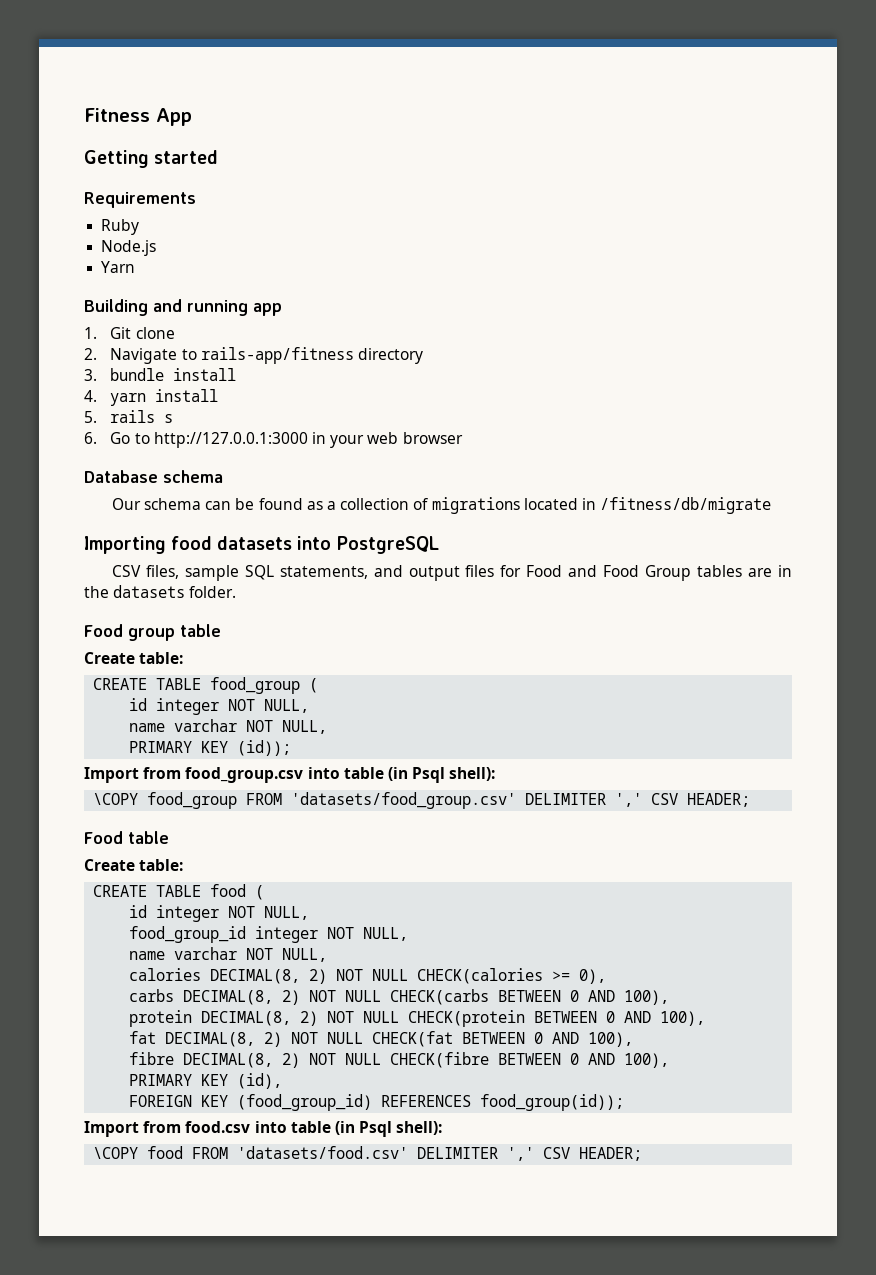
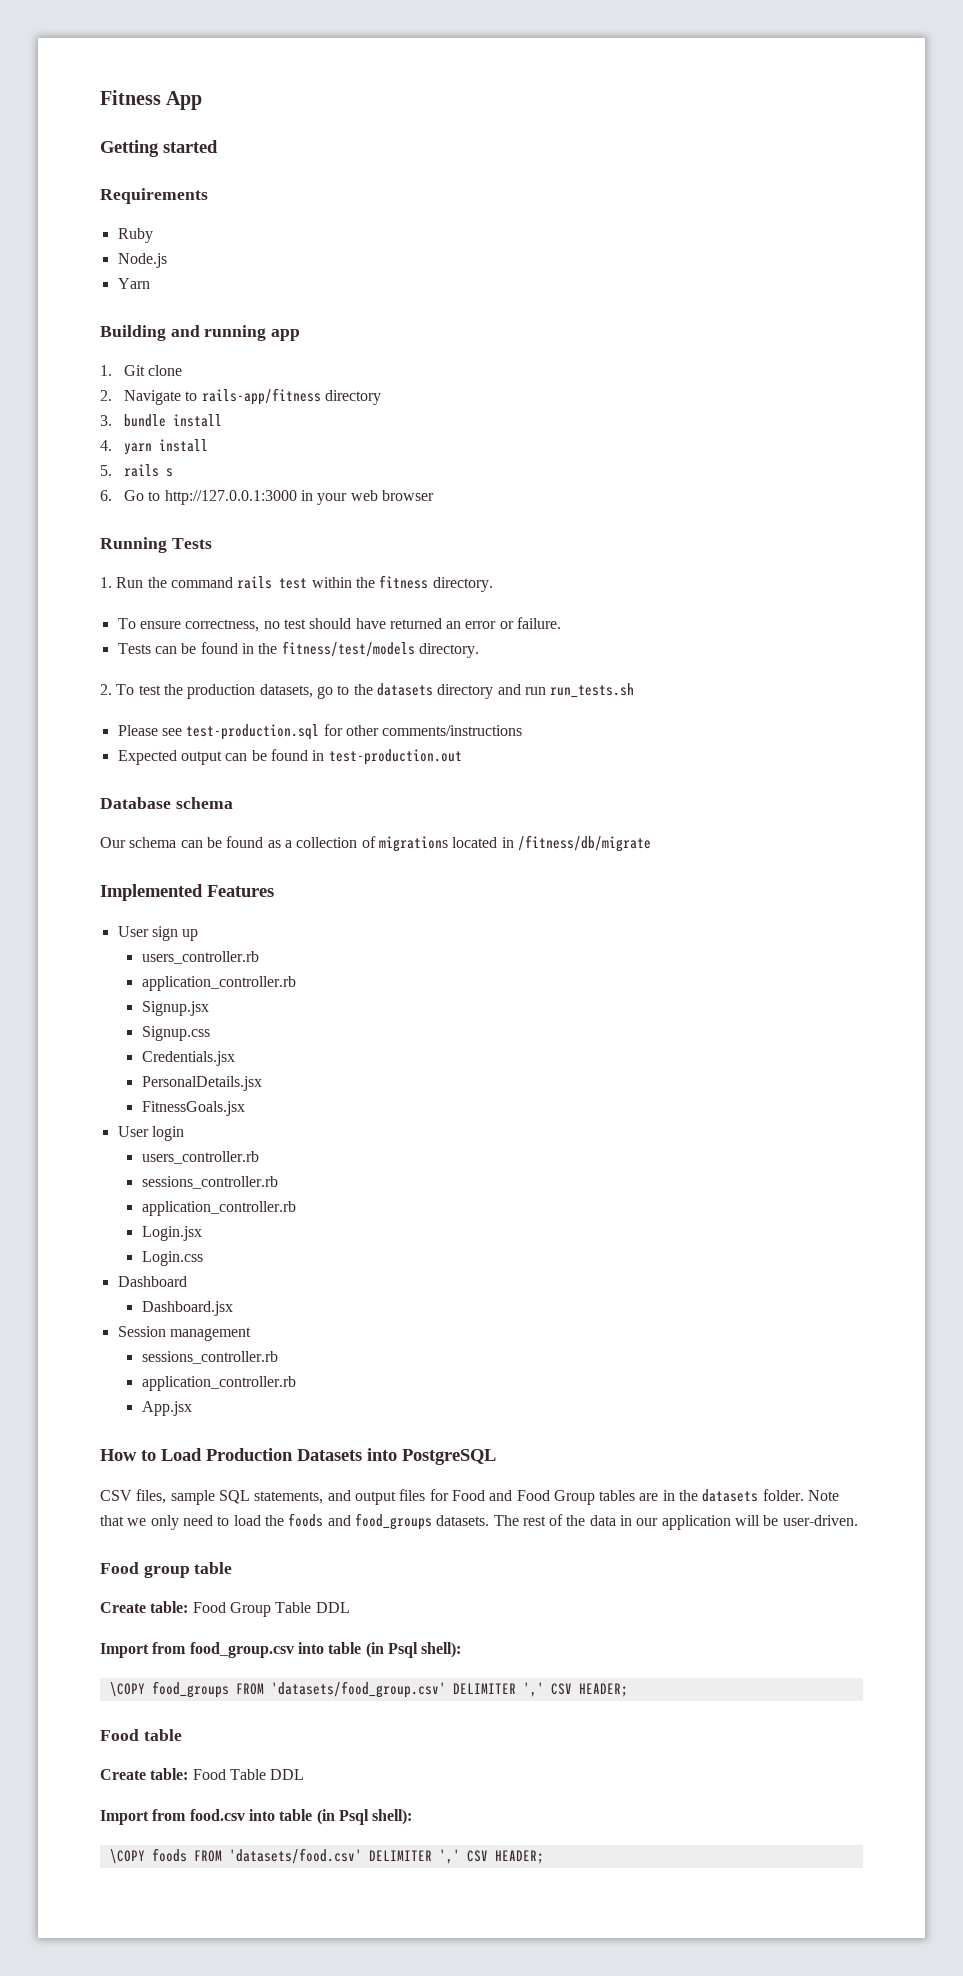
(463, 438) none -> [100,537,212,553] [100,575,493,592] [117,617,562,632] [117,641,479,658] [100,683,635,699] [117,724,523,740] [117,749,462,765] // Running Tests // 1. Run the command rails test within the fitness directory. // To ensure correctness, no test should have returned an error or failure. // Tests can be found in the fitness/test/models directory. // 2. To test the production datasets, go to the datasets directory and run run_tests.sh // Please see test-production.sql for other comments/instructions // Expected output can be found in test-production.out
[84,536,293,554] Importing food datasets -> [100,884,274,901] [117,926,199,941] [141,951,259,964] [141,976,296,991] [141,1001,209,1016] [141,1026,210,1041] [141,1051,235,1066] [141,1076,262,1091] [141,1101,245,1116] [117,1126,184,1141] [141,1151,259,1164] [141,1176,278,1189] [141,1201,296,1216] [141,1226,202,1241] [141,1251,203,1266] [117,1276,187,1287] [141,1301,233,1316] [117,1326,251,1341] [141,1351,278,1364] [141,1376,296,1391] [141,1401,192,1416] [100,1448,362,1461] Implemented Features // User sign up // users_controller.rb // application_controller.rb // Signup.jsx // Signup.css // Credentials.jsx // PersonalDetails.jsx // FitnessGoals.jsx // User login // users_controller.rb // sessions_controller.rb // application_controller.rb // Login.jsx // Login.css // Dashboard // Dashboard.jsx // Session management // sessions_controller.rb // application_controller.rb // App.jsx // How to Load Production Datasets
(237, 592) none -> [808,1490,840,1501] [100,1513,858,1530] Note that we only need to load the foods and food_groups datasets. The rest of the data in our application will be user-driven.
[93,677,319,694] [129,698,310,715] [129,719,328,734] [129,740,292,756] // CREATE TABLE food_group ( // id integer NOT NULL, // name varchar NOT NULL, // PRIMARY KEY (id)); -> [192,1602,350,1617] Food Group Table DDL
[147,792,238,809] food_group -> [151,1681,229,1698] food_groups
[93,884,265,900] [129,905,310,922] [129,926,409,943] [129,947,328,962] [129,968,607,984] [129,989,670,1005] [129,1010,706,1027] [129,1031,634,1047] [129,1052,670,1068] [129,1073,283,1089] [129,1094,625,1111] // CREATE TABLE food ( // id integer NOT NULL, // food_group_id integer NOT NULL, // name varchar NOT NULL, // calories DECIMAL(8, 2) NOT NULL CHECK(calories >= 0), // carbs DECIMAL(8, 2) NOT NULL CHECK(carbs BETWEEN 0 AND 100), // protein DECIMAL(8, 2) NOT NULL CHECK(protein BETWEEN 0 AND 100), // fat DECIMAL(8, 2) NOT NULL CHECK(fat BETWEEN 0 AND 100), // fibre DECIMAL(8, 2) NOT NULL CHECK(fibre BETWEEN 0 AND 100), // PRIMARY KEY (id), // FOREIGN KEY (food_group_id) REFERENCES food_group(id)); -> [192,1769,305,1780] Food Table DDL
[147,1146,184,1159] food -> [151,1848,187,1862] foods

